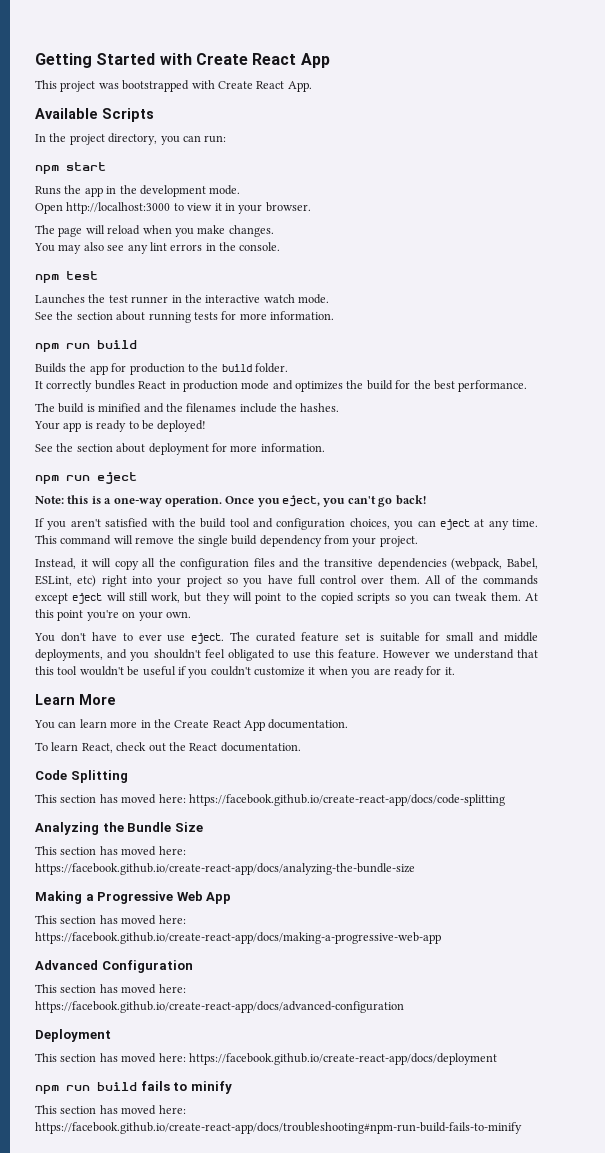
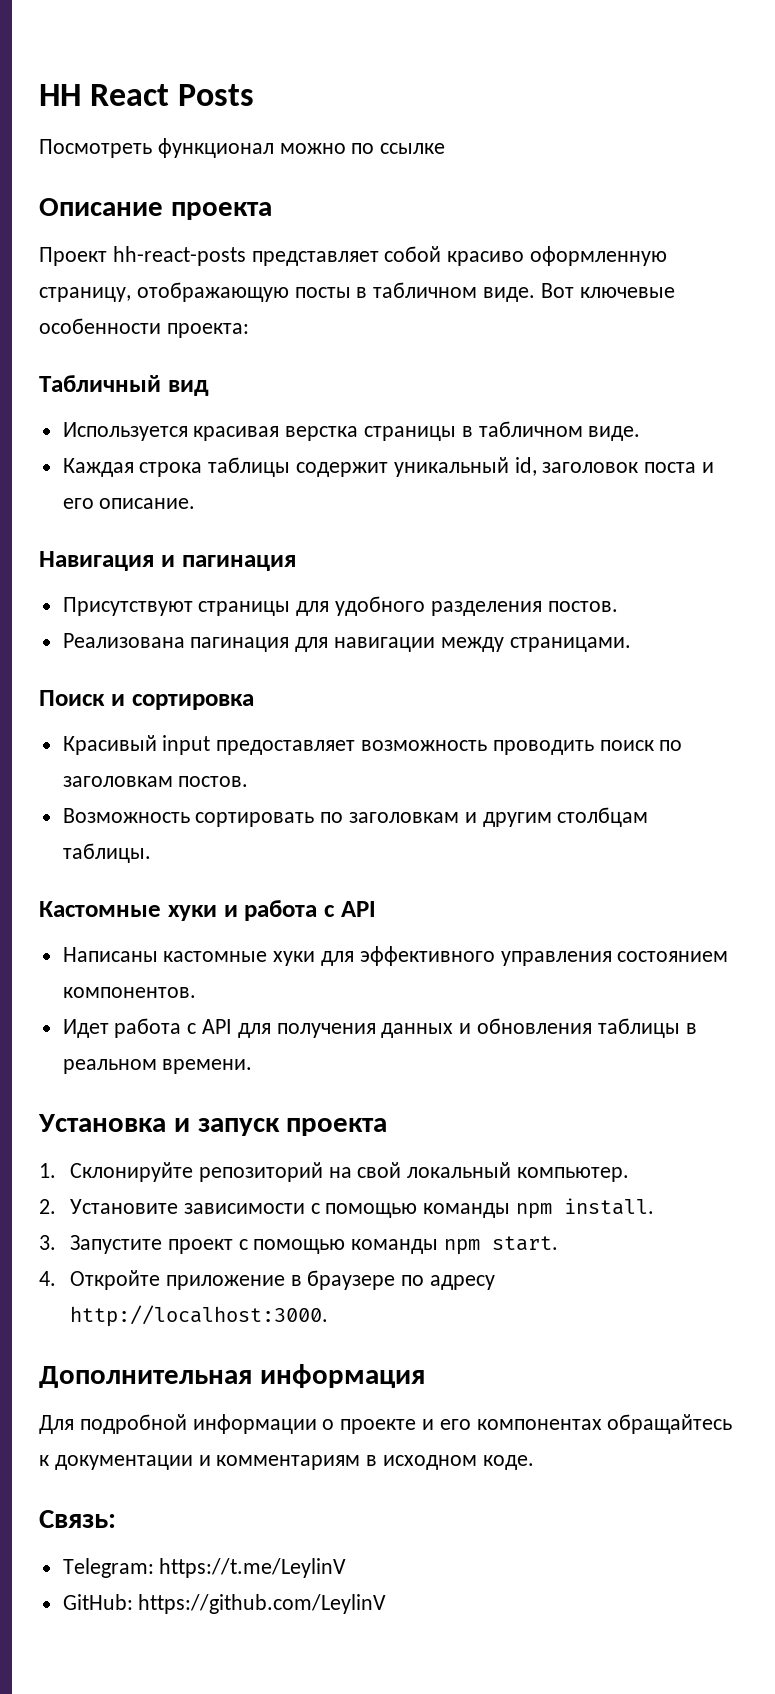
[35,53,330,68] [35,80,312,92] [35,108,154,122] [35,133,227,145] [35,162,106,174] [35,185,241,197] [35,202,311,214] [35,225,274,237] [34,242,281,254] [35,271,98,283] [35,294,329,304] [35,311,334,323] [35,340,137,352] [35,363,288,375] [35,380,528,392] [35,403,340,413] [34,420,207,432] [35,443,325,455] [35,472,137,484] [35,495,426,507] [35,518,538,530] [35,535,418,547] [35,558,538,570] [35,575,538,587] [35,592,538,604] [35,609,191,621] [34,632,538,644] [35,649,538,661] [35,666,455,678] [35,694,116,705] [34,719,349,731] [35,742,301,753] [35,770,128,783] [35,794,505,806] [35,822,203,835] [35,846,186,856] [35,863,415,875] [35,891,232,904] [35,915,186,925] [35,932,441,944] [35,960,193,973] [35,984,186,994] [35,1001,404,1013] [35,1029,111,1042] [35,1053,497,1065] [35,1081,232,1094] [35,1105,186,1115] [35,1122,522,1134] Getting Started with Create React App // This project was bootstrapped with Create React App. // Available Scripts // In the project directory, you can run: // npm start // Runs the app in the development mode. // Open http://localhost:3000 to view it in your browser. // The page will reload when you make changes. // You may also see any lint errors in the console. // npm test // Launches the test runner in the interactive watch mode. // See the section about running tests for more information. // npm run build // Builds the app for production to the build folder. // It correctly bundles React in production mode and optimizes the build for the best performance. // The build is minified and the filenames include the hashes. // Your app is ready to be deployed! // See the section about deployment for more information. // npm run eject // Note: this is a one-way operation. Once you eject, you can't go back! // If you aren't satisfied with the build tool and configuration choices, you can eject at any time. This command will remove the single build dependency from your project. // Instead, it will copy all the configuration files and the transitive dependencies (webpack, Babel, ESLint, etc) right into your project so you have full control over them. All of the commands except eject will still work, but they will point to the copied scripts so you can tweak them. At this point you're on your own. // You don't have to ever use eject. The curated feature set is suitable for small and middle deployments, and you shouldn't feel obligated to use this feature. However we understand that this tool wouldn't be useful if you couldn't customize it when you are ready for it. // Learn More // You can learn more in the Create React App documentation. // To learn React, check out the React documentation. // Code Splitting // This section has moved here: https://facebook.github.io/create-react-app/docs/code-splitting // Analyzing the Bundle Size // This section has moved here: https://facebook.github.io/create-react-app/docs/analyzing-the-bundle-size // Making a Progressive Web App // This section has moved here: https://facebook.github.io/create-react-app/docs/making-a-progressive-web-app // Advanced Configuration // This section has moved here: https://facebook.github.io/create-react-app/docs/advanced-configuration // Deployment // This section has moved here: https://facebook.github.io/create-react-app/docs/deployment // npm run build fails to minify // This section has moved here: https://facebook.github.io/create-react-app/docs/troubleshooting#npm-run-build-fails-to-minify -> [39,84,255,106] [39,138,446,158] [39,198,272,220] [39,246,668,266] [39,282,675,302] [39,318,249,338] [39,375,209,396] [62,421,641,441] [62,457,715,477] [62,498,196,509] [39,551,296,571] [62,596,618,616] [62,633,631,652] [39,690,254,710] [62,735,683,755] [62,776,249,787] [62,807,649,827] [62,843,151,863] [39,900,376,921] [62,946,729,966] [62,987,196,998] [62,1018,697,1038] [62,1059,253,1074] [38,1114,388,1136] [39,1162,629,1182] [39,1198,654,1219] [39,1235,558,1255] [39,1270,495,1290] [69,1305,328,1327] [39,1364,425,1388] [39,1414,733,1434] [39,1455,534,1470] [39,1510,116,1528] [62,1558,347,1578] [62,1594,387,1614] HH React Posts // Посмотреть функционал можно по ссылке // Описание проекта // Проект hh-react-posts представляет собой красиво оформленную страницу, отображающую посты в табличном виде. Вот ключевые особенности проекта: // Табличный вид // Используется красивая верстка страницы в табличном виде. // Каждая строка таблицы содержит уникальный id, заголовок поста и его описание. // Навигация и пагинация // Присутствуют страницы для удобного разделения постов. // Реализована пагинация для навигации между страницами. // Поиск и сортировка // Красивый input предоставляет возможность проводить поиск по заголовкам постов. // Возможность сортировать по заголовкам и другим столбцам таблицы. // Кастомные хуки и работа с API // Написаны кастомные хуки для эффективного управления состоянием компонентов. // Идет работа с API для получения данных и обновления таблицы в реальном времени. // Установка и запуск проекта // 1. Склонируйте репозиторий на свой локальный компьютер. // 2. Установите зависимости с помощью команды npm install. // 3. Запустите проект с помощью команды npm start. // 4. Откройте приложение в браузере по адресу http://localhost:3000. // Дополнительная информация // Для подробной информации о проекте и его компонентах обращайтесь к документации и комментариям в исходном коде. // Связь: // Telegram: https://t.me/LeylinV // GitHub: https://github.com/LeylinV

